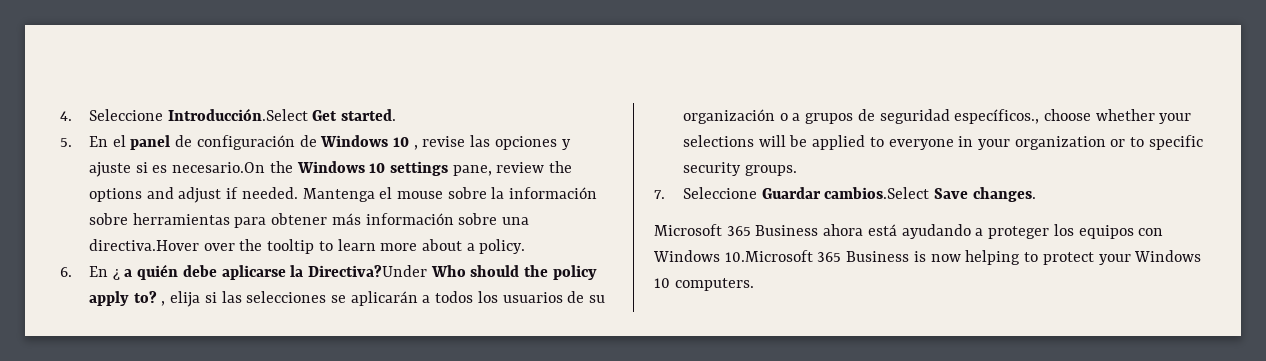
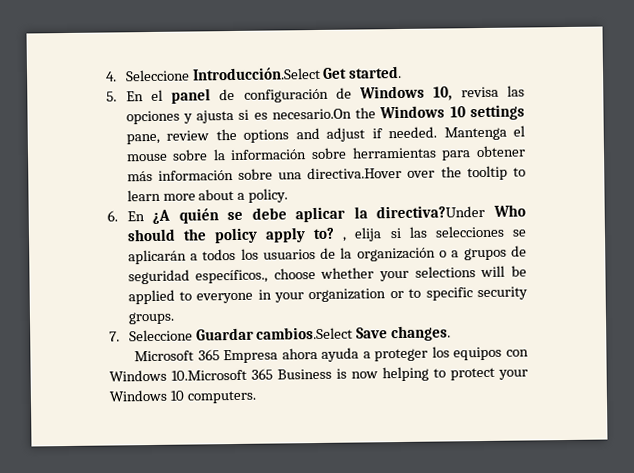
[392,136,466,150] 10 , revise -> [433,86,499,101] 10, revisa
[88,162,131,177] ajuste -> [196,109,235,124] ajusta
[112,264,427,280] ¿ a quién debe aplicarse la Directiva?Under -> [152,204,486,224] ¿A quién se debe aplicar la directiva?Under
[589,295,606,303] su -> [340,247,353,259] la
[755,224,971,239] Business ahora está ayudando -> [223,347,360,364] Empresa ahora ayuda

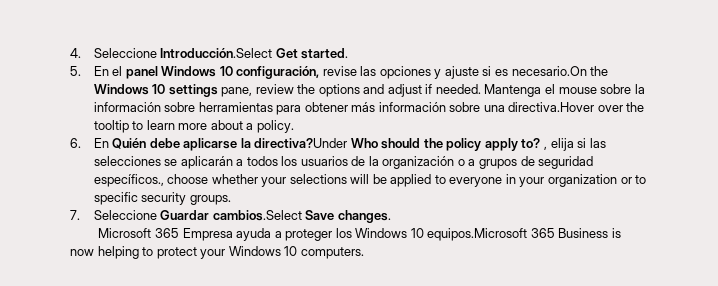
[219,85,499,103] de configuración de Windows 10, revisa -> [161,66,357,79] Windows 10 configuración, revise
[196,109,235,124] ajusta -> [444,66,479,79] ajuste
[152,206,346,224] ¿A quién se debe aplicar -> [112,138,238,151] Quién debe aplicarse
[281,348,318,360] ahora -> (233, 234) none
[453,346,529,361] [109,369,247,382] equipos con Windows 10.Microsoft -> [355,228,528,241] Windows 10 equipos.Microsoft

